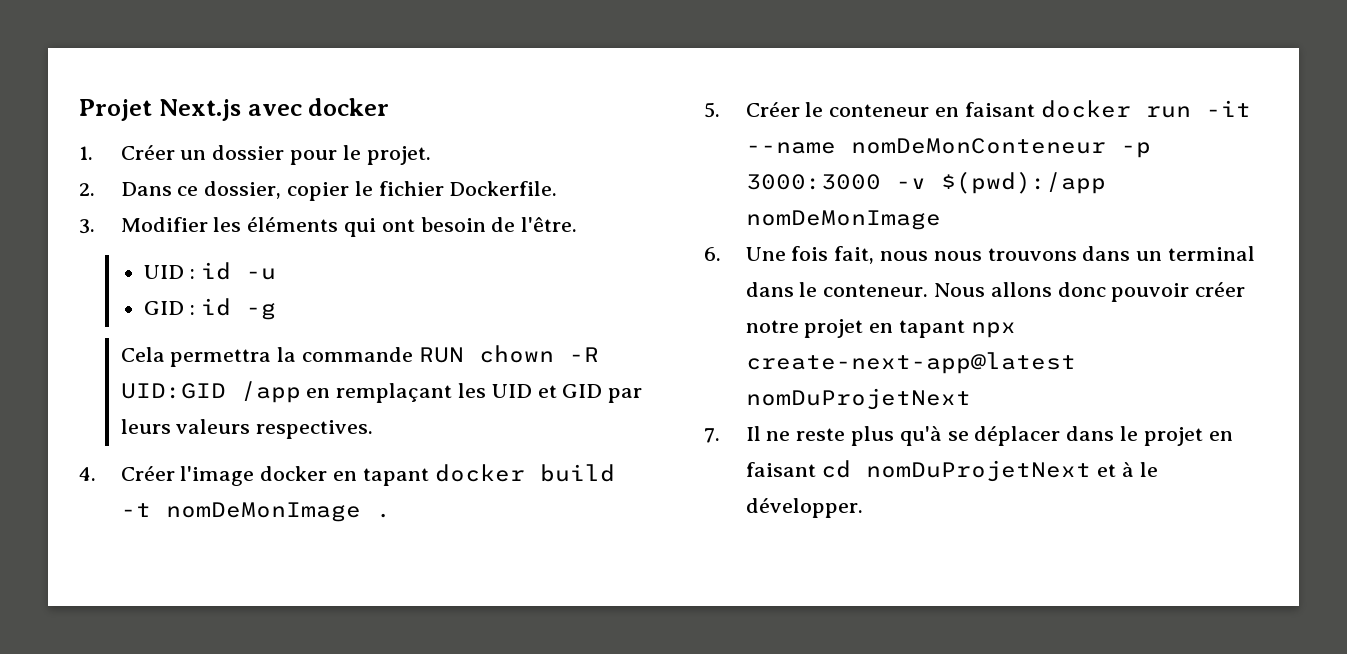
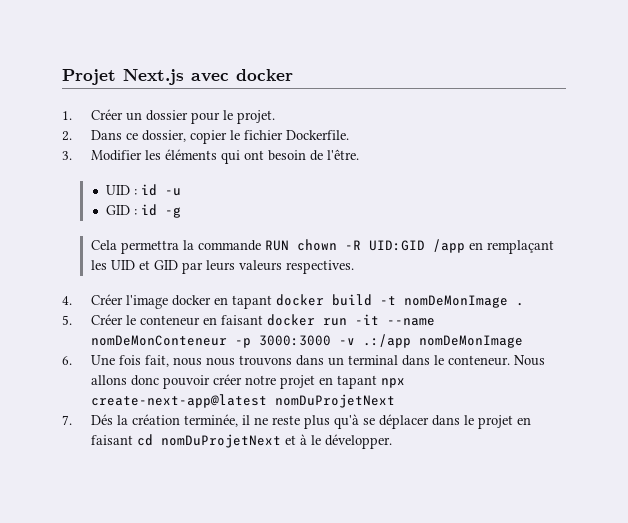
[940,171,1106,194] $(pwd):/app -> [362,334,411,348] .:/app
[745,426,761,441] Il -> [90,414,250,427] Dés la création terminée, il

